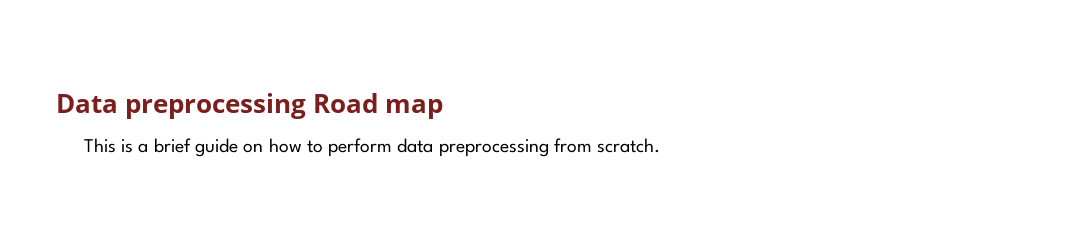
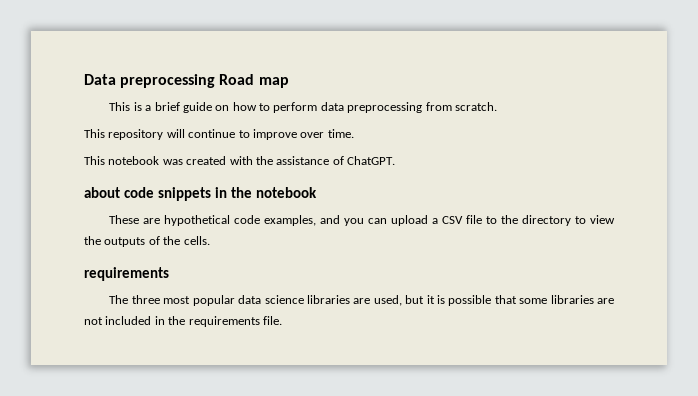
(661, 145) none -> [84,129,354,140] [84,156,395,165] [84,187,317,201] [109,215,615,226] [84,236,210,247] [84,267,169,281] [109,295,614,306] [84,316,282,327] // This repository will continue to improve over time. // This notebook was created with the assistance of ChatGPT. // about code snippets in the notebook // These are hypothetical code examples, and you can upload a CSV file to the directory to view the outputs of the cells. // requirements // The three most popular data science libraries are used, but it is possible that some libraries are not included in the requirements file.

